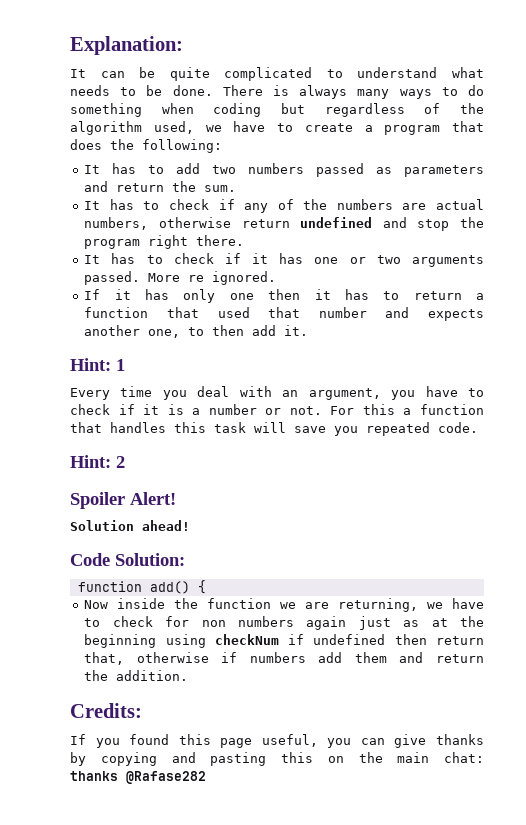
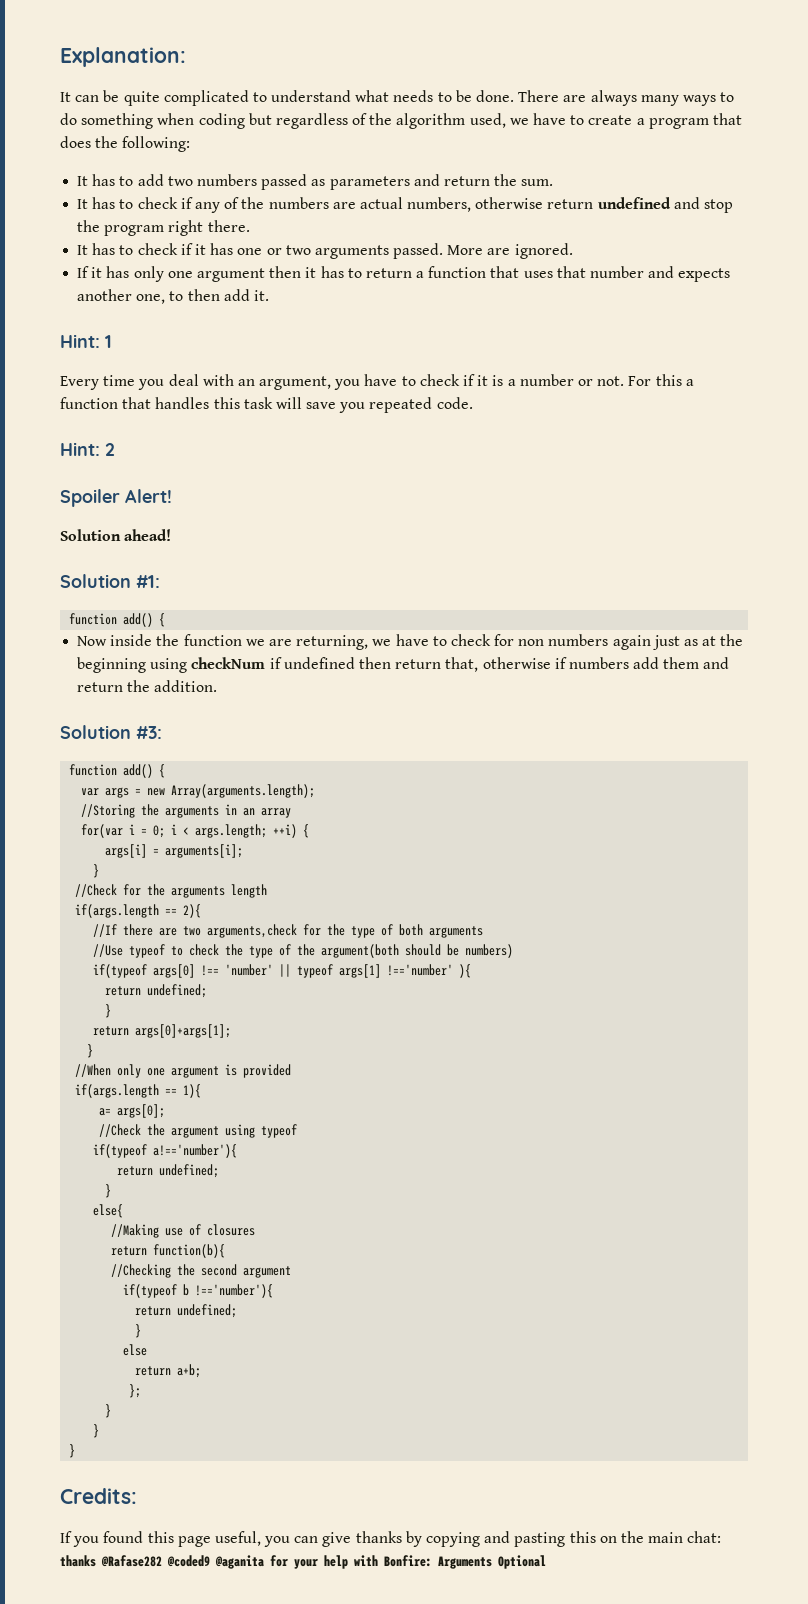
[273,85,289,96] is -> [563,95,587,102] are
[188,275,205,282] re -> [487,248,511,255] are
(254, 296) none -> [196,268,265,282] argument
[217,307,250,318] used -> [523,271,553,278] uses
[70,553,185,566] Code Solution: -> [60,574,160,588] Solution #1:
(189, 675) none -> [60,725,162,739] [69,764,166,778] [81,784,316,798] [81,804,292,818] [81,824,310,838] [105,844,244,858] [93,864,100,878] [75,884,268,898] [75,904,202,918] [93,924,484,938] [93,944,514,958] [93,964,472,978] [105,984,208,998] [105,1004,112,1018] [93,1024,232,1038] [87,1044,94,1058] [75,1064,292,1078] [75,1084,202,1098] [99,1104,166,1118] [99,1124,298,1138] [93,1144,238,1158] [117,1164,220,1178] [105,1184,112,1198] [93,1204,124,1218] [111,1224,256,1238] [111,1244,226,1258] [111,1264,292,1278] [123,1284,274,1298] [135,1304,238,1318] [135,1324,142,1338] [123,1344,148,1356] [135,1364,202,1378] [129,1384,142,1398] [105,1404,112,1418] [93,1424,100,1438] [69,1444,76,1458] // Solution #3: // function add() { // var args = new Array(arguments.length); // //Storing the arguments in an array // for(var i = 0; i < args.length; ++i) { // args[i] = arguments[i]; // } // //Check for the arguments length // if(args.length == 2){ // //If there are two arguments,check for the type of both arguments // //Use typeof to check the type of the argument(both should be numbers) // if(typeof args[0] !== 'number' || typeof args[1] !=='number' ){ // return undefined; // } // return args[0]+args[1]; // } // //When only one argument is provided // if(args.length == 1){ // a= args[0]; // //Check the argument using typeof // if(typeof a!=='number'){ // return undefined; // } // else{ // //Making use of closures // return function(b){ // //Checking the second argument // if(typeof b !=='number'){ // return undefined; // } // else // return a+b; // }; // } // } // }
(206, 777) none -> [167,1555,546,1569] @coded9 @aganita for your help with Bonfire: Arguments Optional

